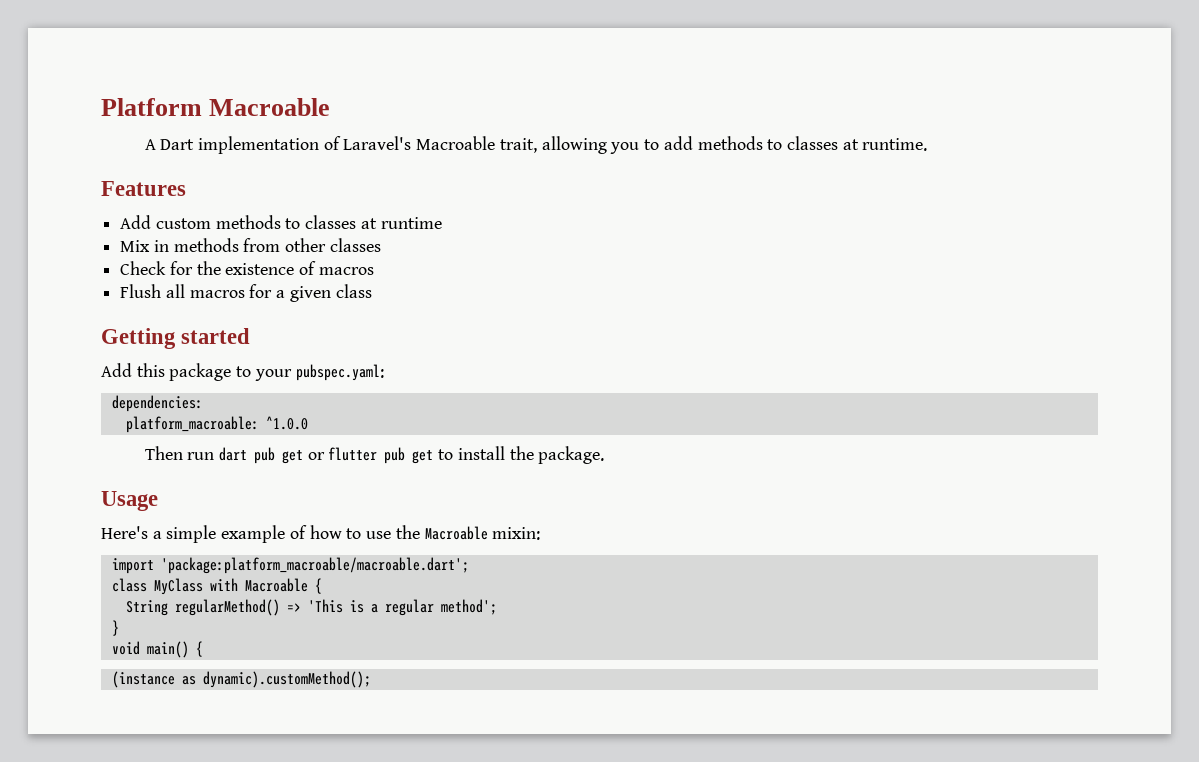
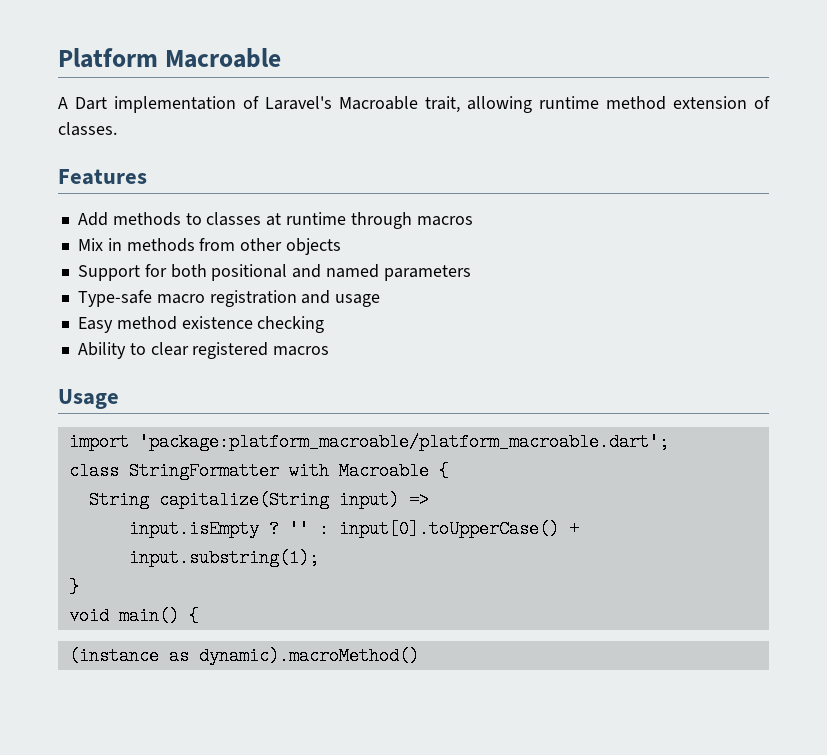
[610,136,928,154] you to add methods to classes at runtime. -> [539,96,770,110] [58,122,117,136] runtime method extension of classes.
[155,218,211,229] custom -> (108, 219) none
(442, 223) none -> [350,212,473,229] through macros
[329,238,381,252] [120,261,374,275] [120,284,372,302] [101,328,251,349] [101,363,384,381] [111,395,203,412] [125,416,308,433] [144,446,605,464] [101,491,158,511] [101,525,541,543] classes // Check for the existence of macros // Flush all macros for a given class // Getting started // Add this package to your pubspec.yaml: // dependencies: // platform_macroable: ^1.0.0 // Then run dart pub get or flutter pub get to install the package. // Usage // Here's a simple example of how to use the Macroable mixin: -> [286,238,342,255] [77,264,471,281] [77,290,381,307] [77,316,325,333] [77,342,330,359] [58,389,119,409] objects // Support for both positional and named parameters // Type-safe macro registration and usage // Easy method existence checking // Ability to clear registered macros // Usage
[160,557,469,574] [111,578,203,595] 'package:platform_macroable/macroable.dart'; // class MyClass -> [138,433,669,451] [68,462,279,480] 'package:platform_macroable/platform_macroable.dart'; // class StringFormatter
[174,599,280,616] regularMethod() -> [158,491,399,509] capitalize(String input)
[307,599,497,616] 'This is a regular method'; -> [128,520,579,538] [128,549,319,567] // input.isEmpty ? '' : input[0].toUpperCase() + input.substring(1);
[202,671,371,688] dynamic).customMethod(); -> [198,647,419,665] dynamic).macroMethod()

